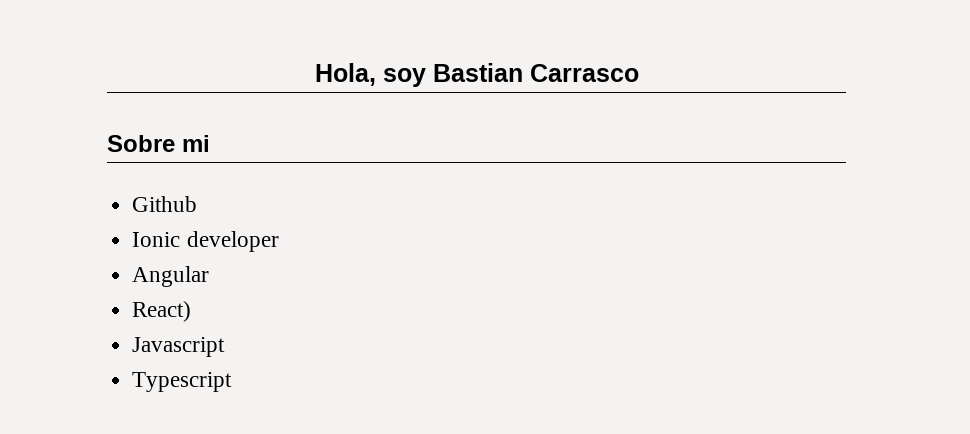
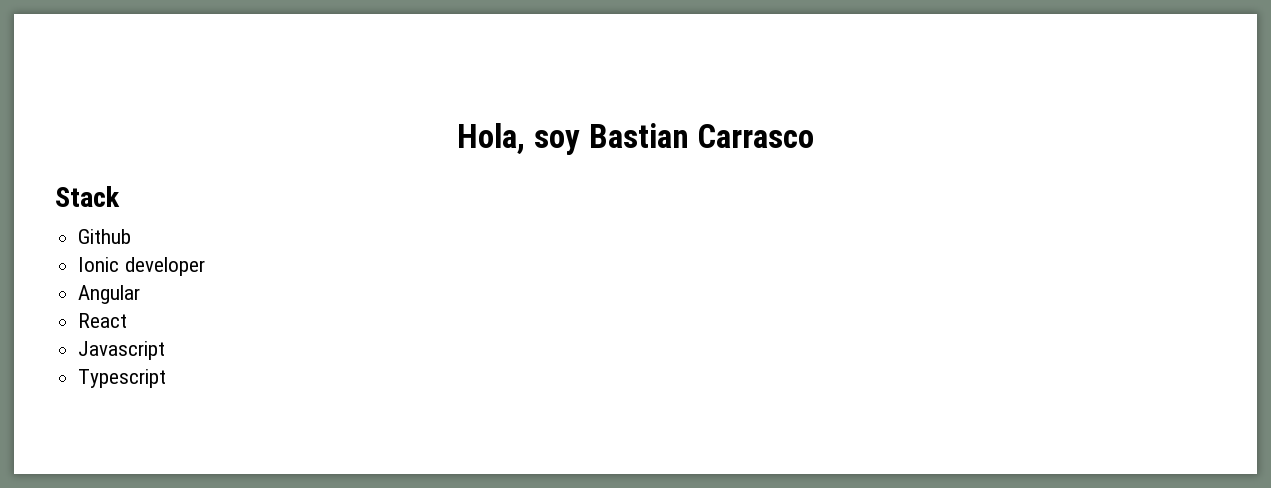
[107,135,210,152] Sobre mi -> [55,186,120,207] Stack
[132,301,192,322] React) -> [78,313,128,328] React

